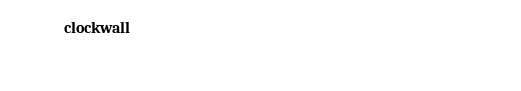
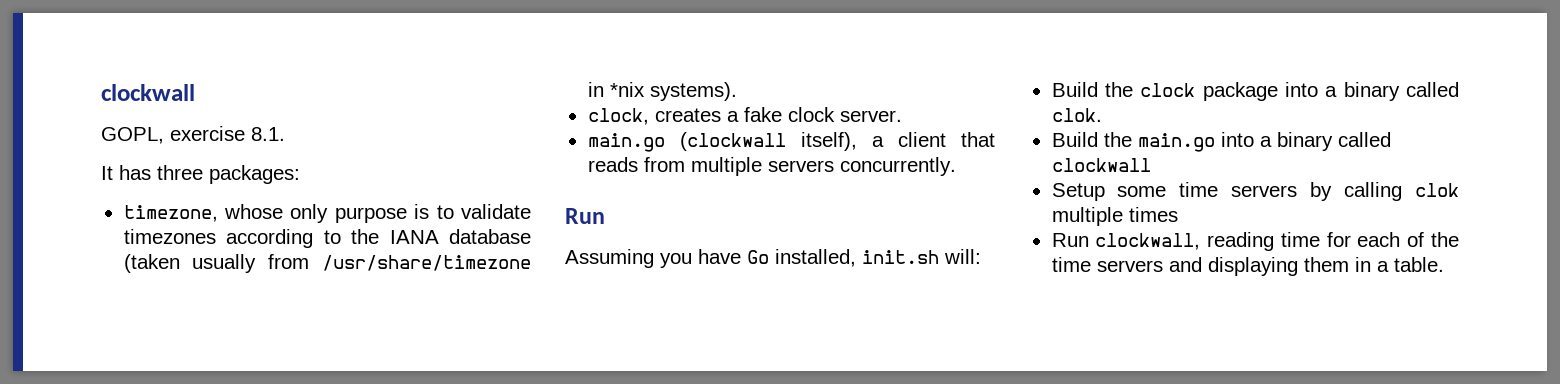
[64,21,130,33] clockwall -> [101,84,195,101] [101,126,285,144] [101,165,300,184] [123,204,531,223] [123,229,531,248] [123,254,531,273] [587,82,737,101] [587,107,902,125] [587,132,995,152] [587,157,956,176] [565,208,605,224] [565,249,981,268] [1051,82,1459,101] [1051,108,1102,122] [1051,132,1391,152] [1051,158,1151,172] [1051,182,1459,201] [1051,207,1178,226] [1051,232,1459,251] [1051,257,1444,276] clockwall // GOPL, exercise 8.1. // It has three packages: // timezone, whose only purpose is to validate timezones according to the IANA database (taken usually from /usr/share/timezone in *nix systems). // clock, creates a fake clock server. // main.go (clockwall itself), a client that reads from multiple servers concurrently. // Run // Assuming you have Go installed, init.sh will: // Build the clock package into a binary called clok. // Build the main.go into a binary called clockwall // Setup some time servers by calling clok multiple times // Run clockwall, reading time for each of the time servers and displaying them in a table.

